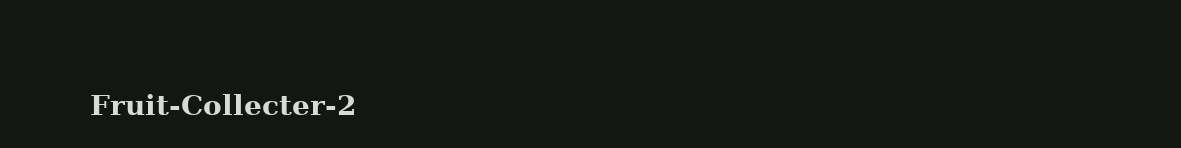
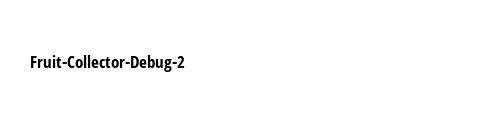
[90,94,356,115] Fruit-Collecter-2 -> [30,55,185,72] Fruit-Collector-Debug-2

